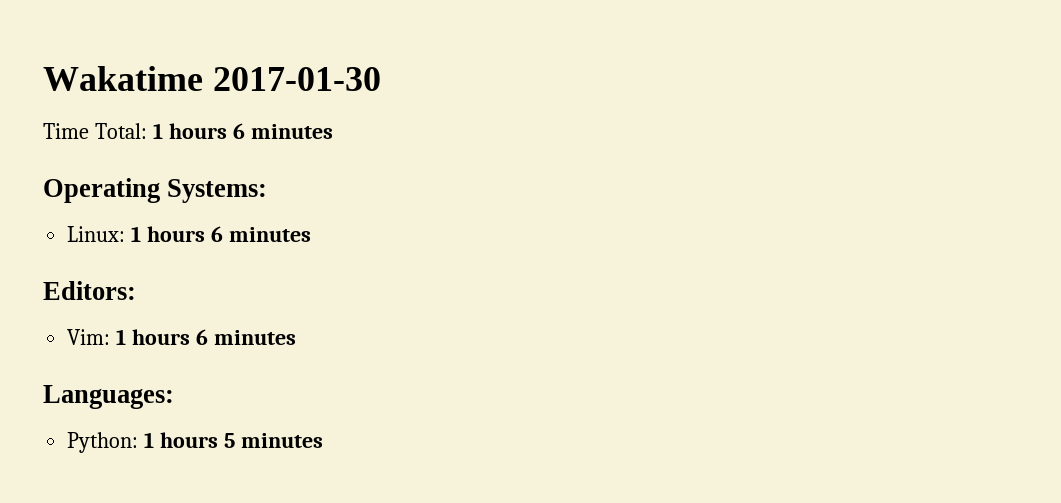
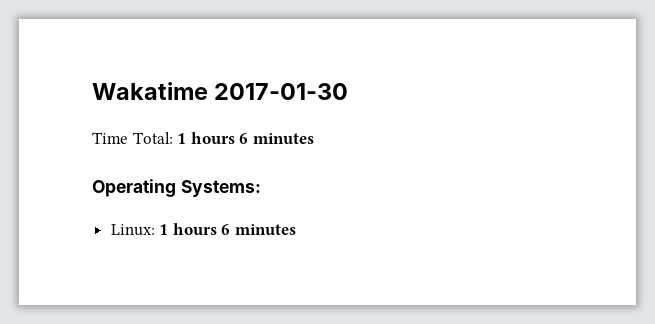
[43,281,136,300] [67,329,296,345] [43,385,174,409] [67,432,323,453] // Editors: // Vim: 1 hours 6 minutes // Languages: // Python: 1 hours 5 minutes -> (297, 229) none

